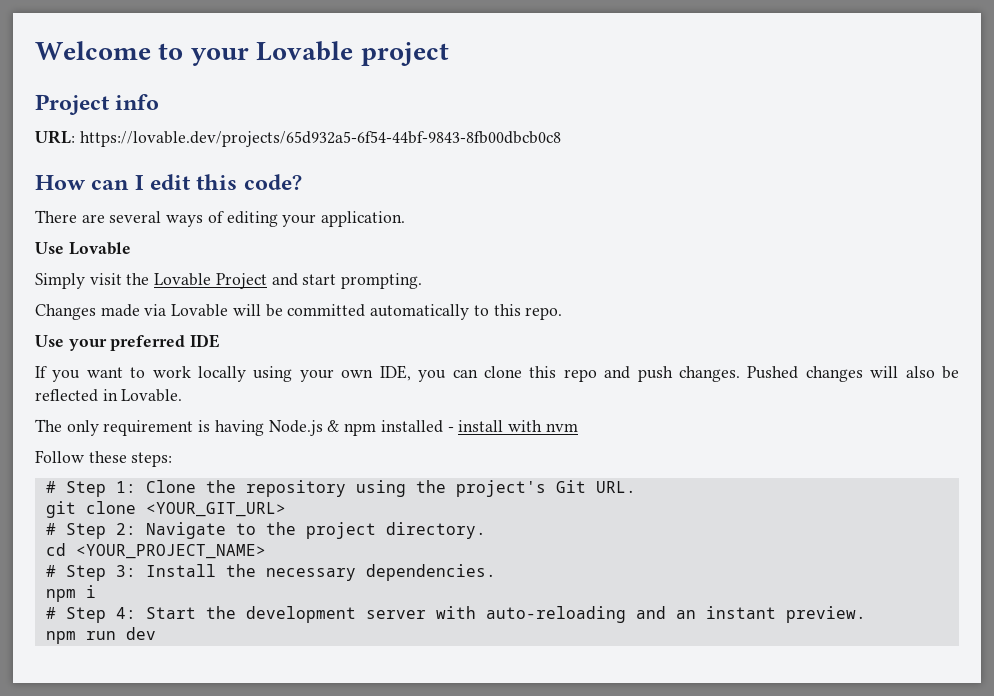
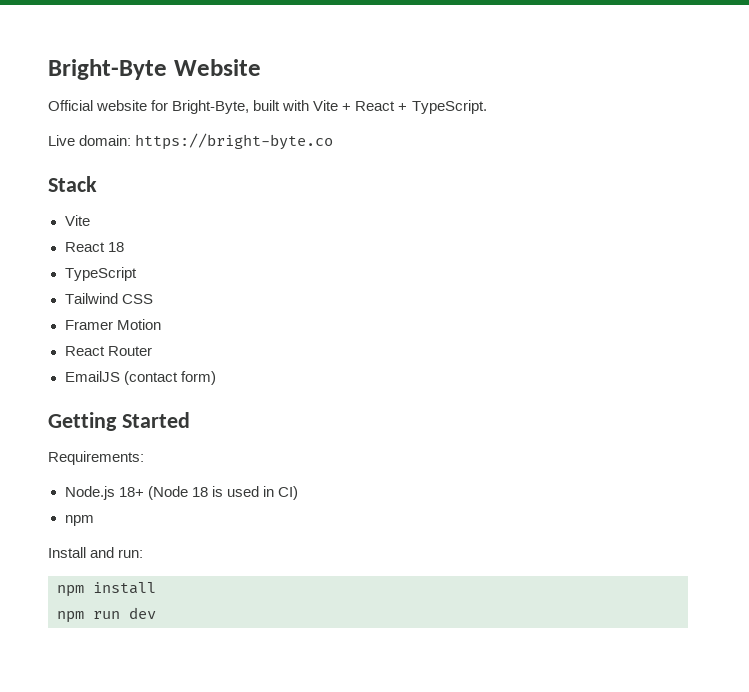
[35,41,449,66] [35,94,160,115] [35,130,561,147] [35,174,302,190] [35,210,406,227] [35,242,131,255] [35,273,423,289] [35,304,563,320] [35,334,221,351] [35,365,959,382] [35,389,183,402] [35,419,578,436] [35,450,173,467] [45,480,636,497] [45,501,286,518] [45,522,486,539] [45,543,266,559] [45,564,496,581] [45,585,96,602] [45,606,866,623] Welcome to your Lovable project // Project info // URL: https://lovable.dev/projects/65d932a5-6f54-44bf-9843-8fb00dbcb0c8 // How can I edit this code? // There are several ways of editing your application. // Use Lovable // Simply visit the Lovable Project and start prompting. // Changes made via Lovable will be committed automatically to this repo. // Use your preferred IDE // If you want to work locally using your own IDE, you can clone this repo and push changes. Pushed changes will also be reflected in Lovable. // The only requirement is having Node.js & npm installed - install with nvm // Follow these steps: // # Step 1: Clone the repository using the project's Git URL. // git clone <YOUR_GIT_URL> // # Step 2: Navigate to the project directory. // cd <YOUR_PROJECT_NAME> // # Step 3: Install the necessary dependencies. // npm i // # Step 4: Start the development server with auto-reloading and an instant preview. -> [48,59,261,80] [48,100,487,114] [48,133,334,150] [48,176,97,192] [64,215,90,226] [64,242,124,252] [64,267,137,281] [64,293,153,304] [64,319,161,330] [64,346,152,356] [64,371,216,385] [48,412,190,431] [48,451,144,465] [64,486,298,500] [64,515,94,526] [48,547,144,558] [57,582,156,597] Bright-Byte Website // Official website for Bright-Byte, built with Vite + React + TypeScript. // Live domain: https://bright-byte.co // Stack // Vite // React 18 // TypeScript // Tailwind CSS // Framer Motion // React Router // EmailJS (contact form) // Getting Started // Requirements: // Node.js 18+ (Node 18 is used in CI) // npm // Install and run: // npm install

